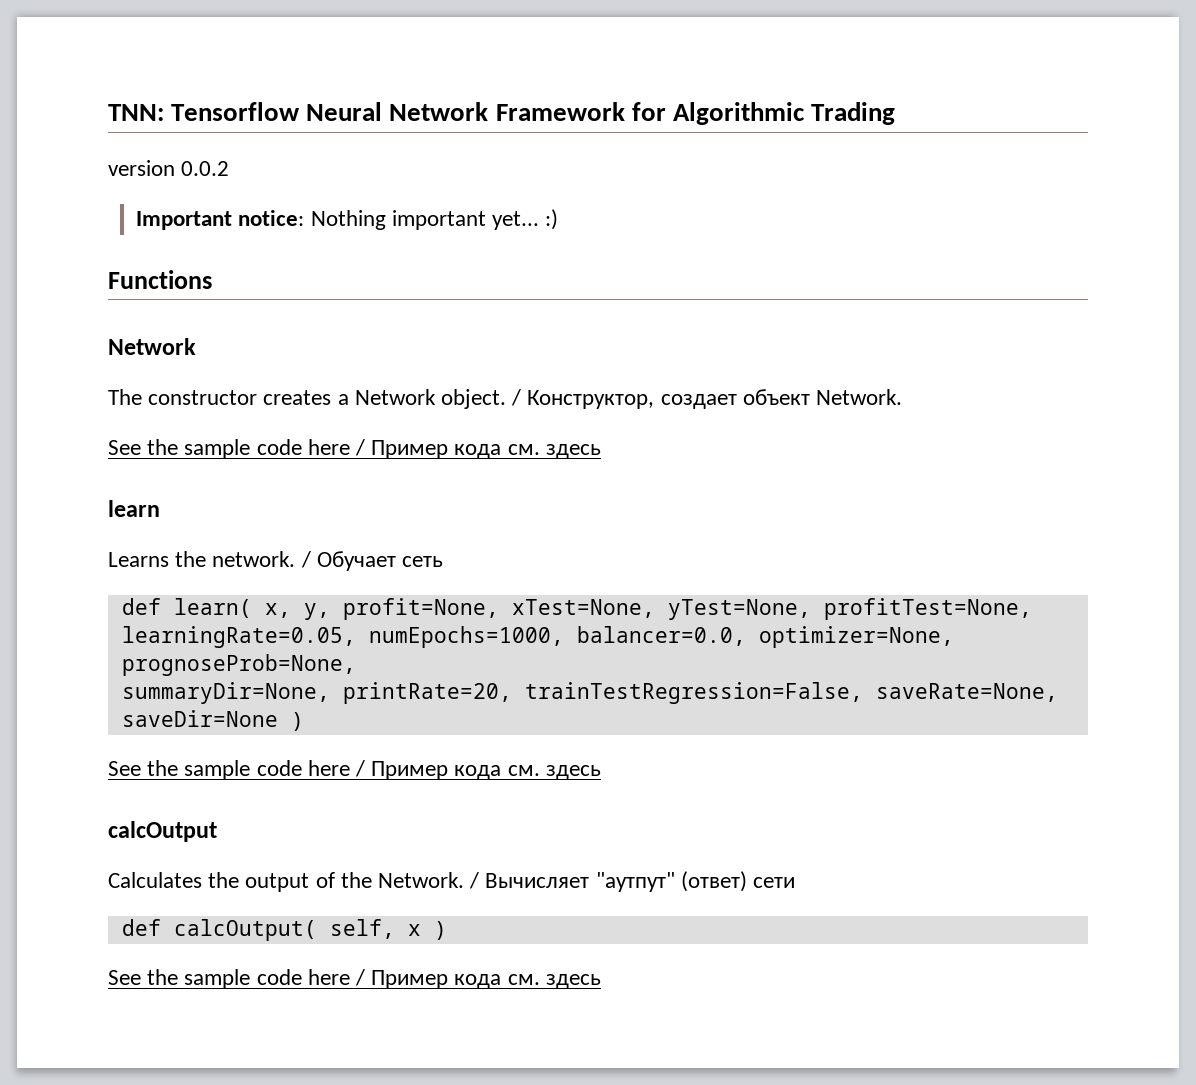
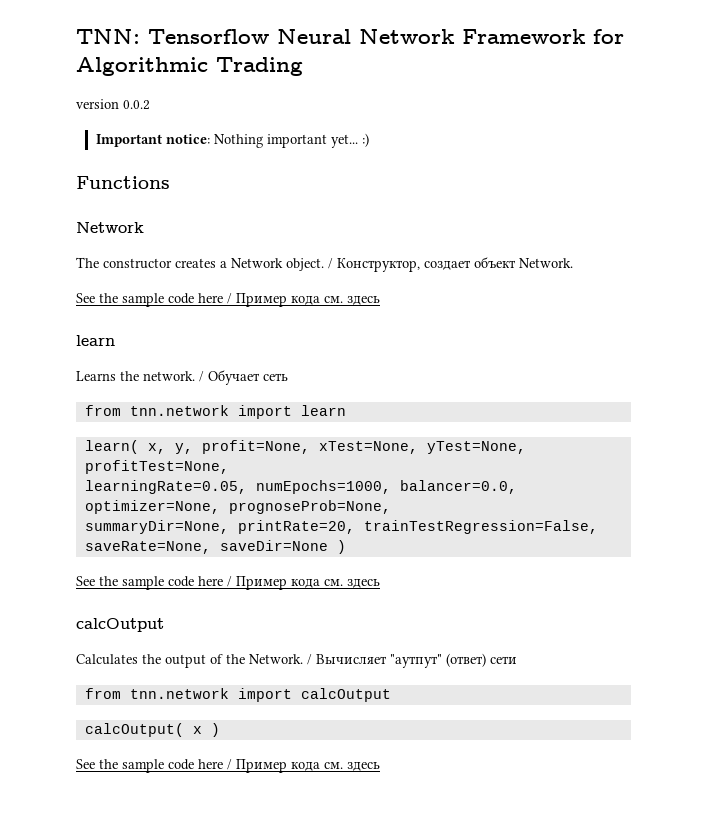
[121,598,161,615] def -> [84,405,346,419] from tnn.network import learn //
[121,919,395,941] def calcOutput( self, -> [84,688,391,702] [84,723,184,737] from tnn.network import calcOutput // calcOutput(

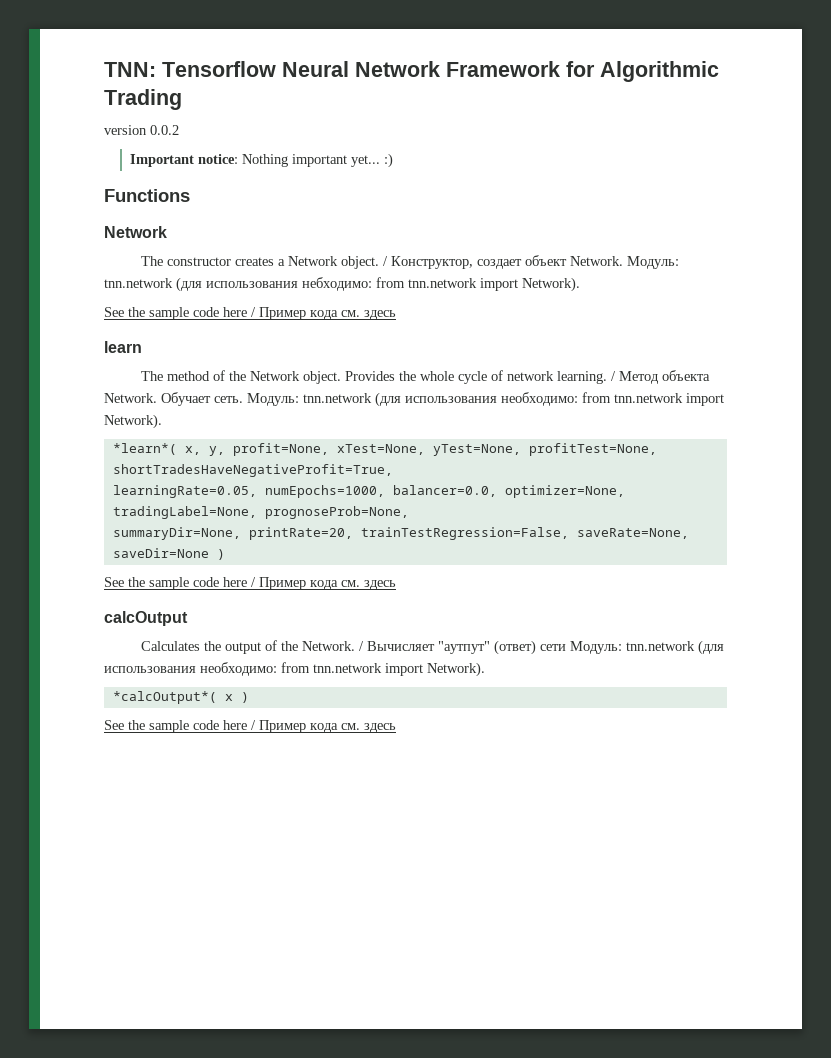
(573, 263) none -> [626,256,679,269] [104,277,580,292] Модуль: tnn.network (для использования небходимо: from tnn.network import Network).
[76,370,288,385] [84,405,346,419] [84,440,139,454] Learns the network. / Обучает сеть // from tnn.network import learn // learn( -> [140,370,710,384] [104,392,724,407] [104,414,162,429] [112,443,177,455] The method of the Network object. Provides the whole cycle of network learning. / Метод объекта Network. Обучает сеть. Модуль: tnn.network (для использования необходимо: from tnn.network import Network). // *learn*(
(229, 467) none -> [112,464,393,477] shortTradesHaveNegativeProfit=True,
(220, 507) none -> [112,506,257,519] tradingLabel=None,
[84,688,391,702] [84,723,184,737] // from tnn.network import calcOutput // calcOutput( -> [569,640,724,655] [104,662,485,677] [112,691,217,704] Модуль: tnn.network (для использования необходимо: from tnn.network import Network). // *calcOutput*(

